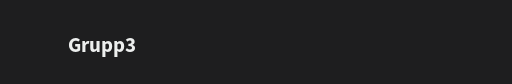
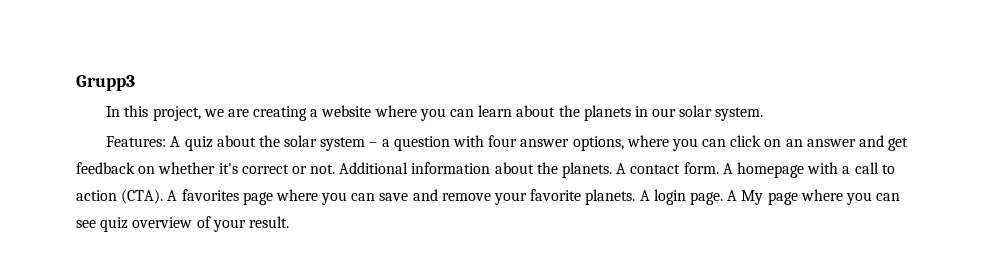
(136, 47) none -> [106,105,764,121] [106,135,909,151] [76,162,895,178] [76,189,901,205] [76,216,289,232] // In this project, we are creating a website where you can learn about the planets in our solar system. // Features: A quiz about the solar system – a question with four answer options, where you can click on an answer and get feedback on whether it's correct or not. Additional information about the planets. A contact form. A homepage with a call to action (CTA). A favorites page where you can save and remove your favorite planets. A login page. A My page where you can see quiz overview of your result.

